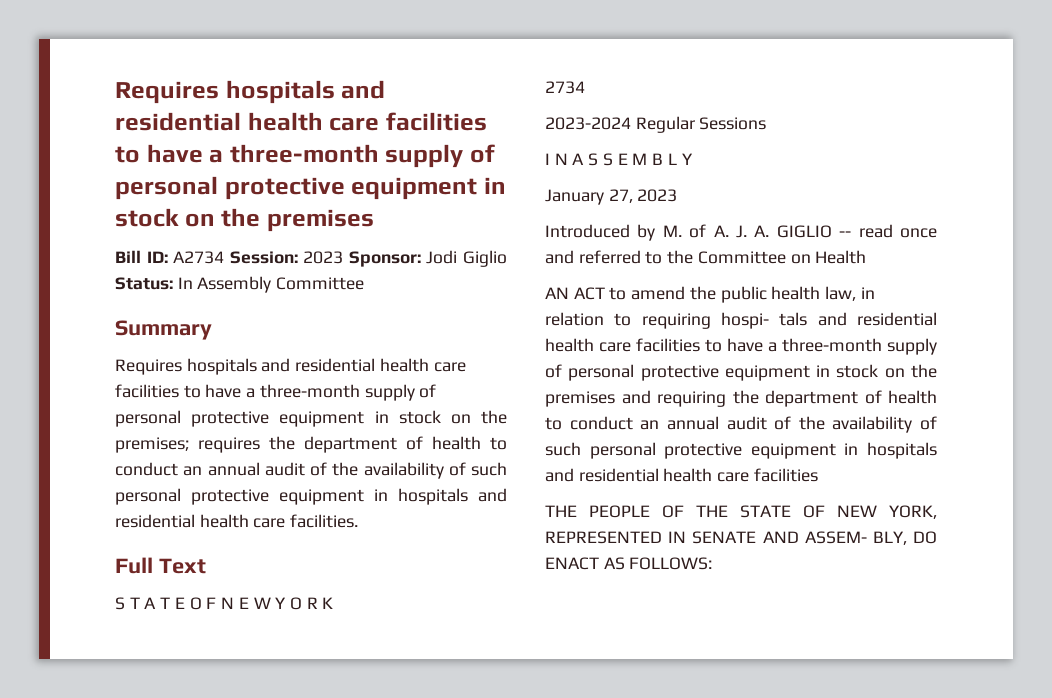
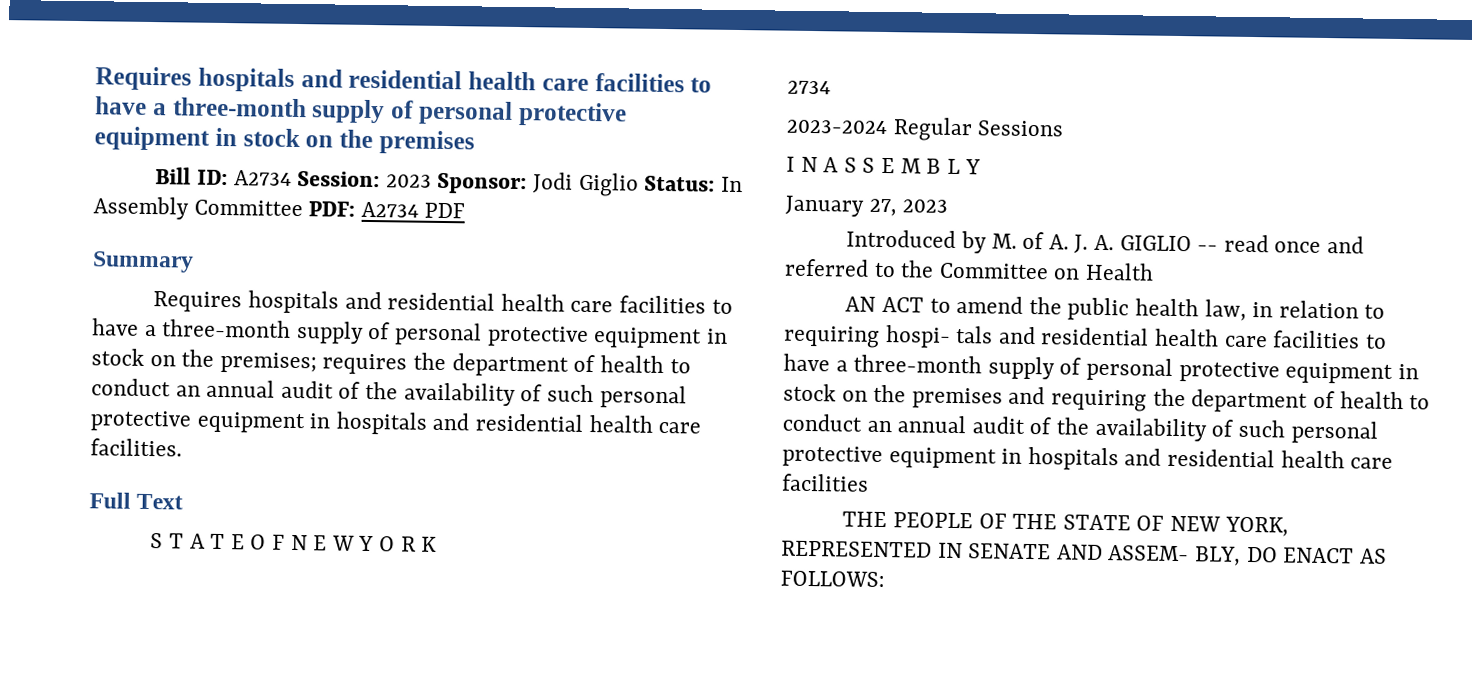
(365, 283) none -> [308,201,466,219] PDF: A2734 PDF

